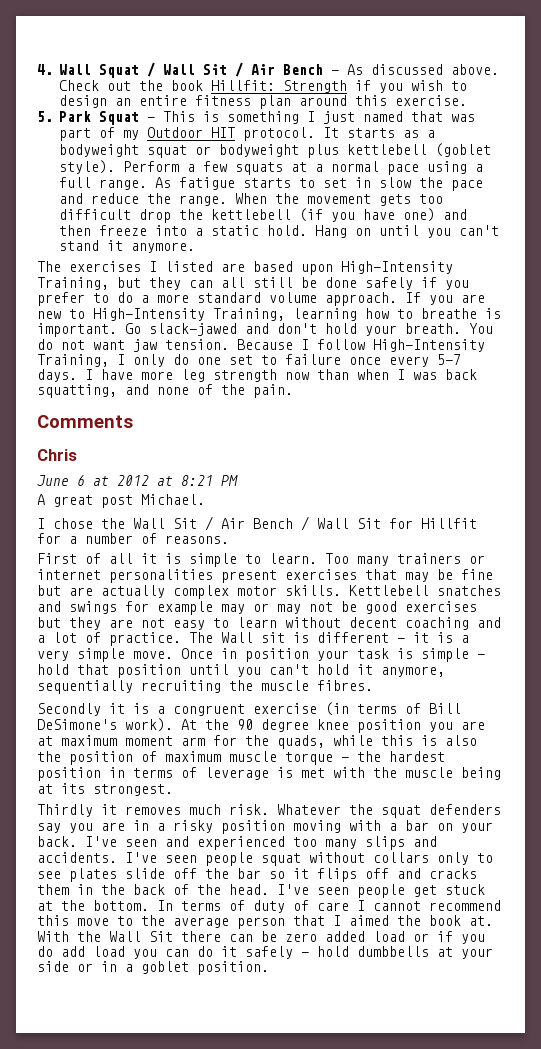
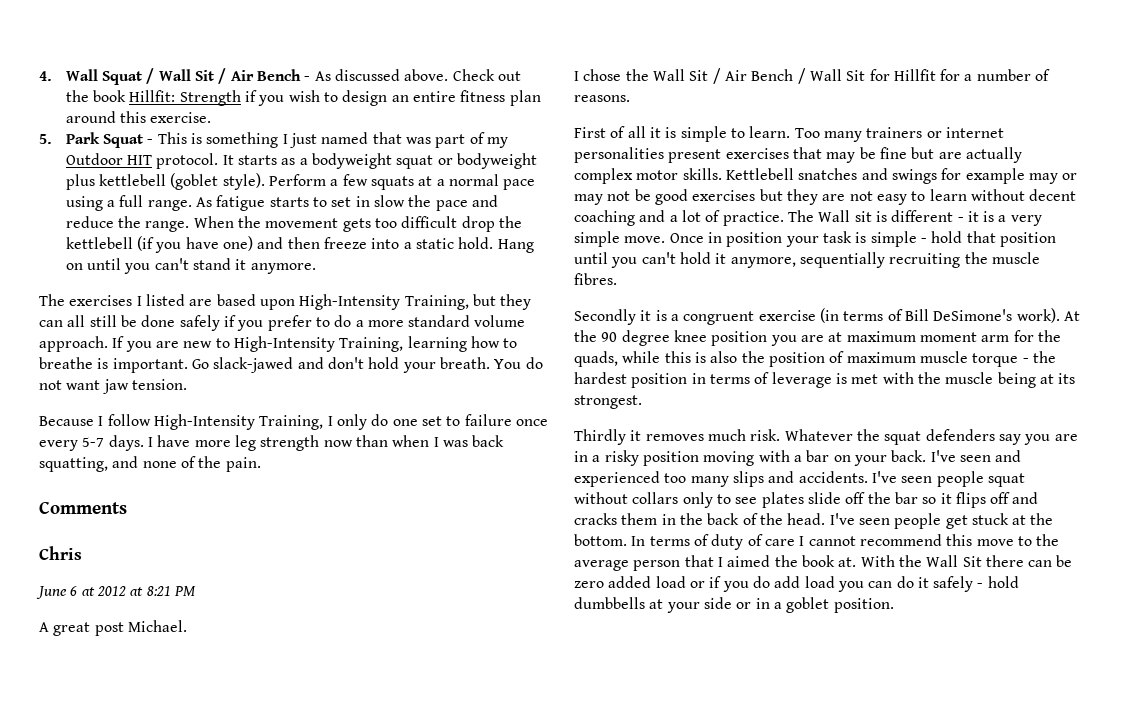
(229, 344) none -> (187, 384) //

